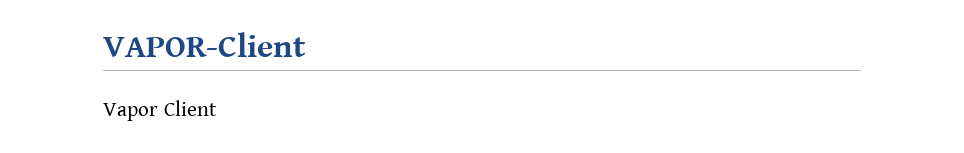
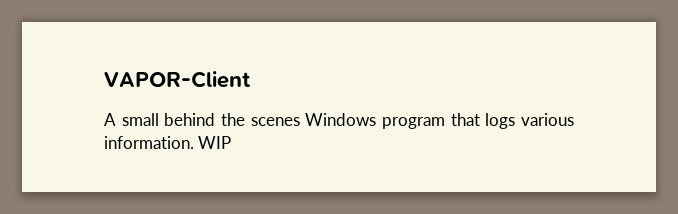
[103,100,217,121] Vapor Client -> [104,113,574,129] [104,136,232,149] A small behind the scenes Windows program that logs various information. WIP

